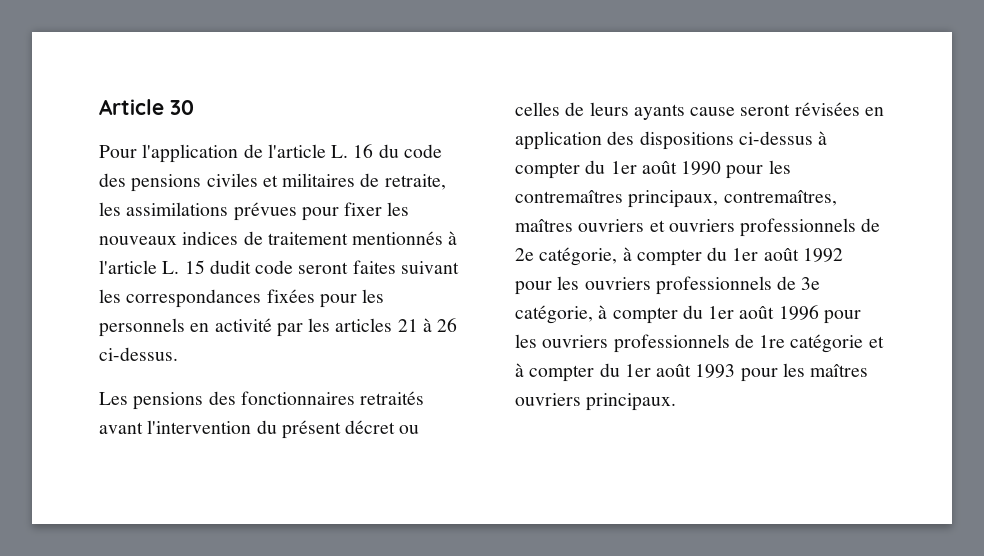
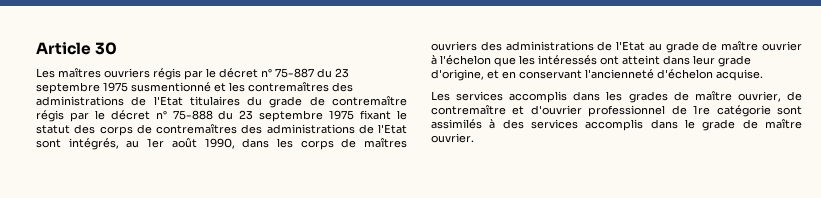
[99,144,442,163] [99,173,446,192] [99,202,410,221] [99,231,458,245] [99,260,459,274] [99,289,385,308] [99,318,458,337] [99,347,178,361] [99,391,425,410] [99,420,420,439] [515,102,884,120] [515,131,828,150] [515,160,791,179] [515,190,837,208] [515,218,881,237] [515,247,843,266] [515,276,821,295] [515,305,861,324] [515,334,884,353] [515,363,869,382] [515,393,677,411] Pour l'application de l'article L. 16 du code des pensions civiles et militaires de retraite, les assimilations prévues pour fixer les nouveaux indices de traitement mentionnés à l'article L. 15 dudit code seront faites suivant les correspondances fixées pour les personnels en activité par les articles 21 à 26 ci-dessus. // Les pensions des fonctionnaires retraités avant l'intervention du présent décret ou celles de leurs ayants cause seront révisées en application des dispositions ci-dessus à compter du 1er août 1990 pour les contremaîtres principaux, contremaîtres, maîtres ouvriers et ouvriers professionnels de 2e catégorie, à compter du 1er août 1992 pour les ouvriers professionnels de 3e catégorie, à compter du 1er août 1996 pour les ouvriers professionnels de 1re catégorie et à compter du 1er août 1993 pour les maîtres ouvriers principaux. -> [36,68,349,80] [36,82,353,94] [36,96,407,108] [36,110,408,122] [36,124,407,136] [36,138,407,150] [431,41,802,53] [431,55,751,67] [431,69,763,81] [431,91,802,103] [431,105,802,117] [431,119,802,131] [431,133,474,143] Les maîtres ouvriers régis par le décret n° 75-887 du 23 septembre 1975 susmentionné et les contremaîtres des administrations de l'Etat titulaires du grade de contremaître régis par le décret n° 75-888 du 23 septembre 1975 fixant le statut des corps de contremaîtres des administrations de l'Etat sont intégrés, au 1er août 1990, dans les corps de maîtres ouvriers des administrations de l'Etat au grade de maître ouvrier à l'échelon que les intéressés ont atteint dans leur grade d'origine, et en conservant l'ancienneté d'échelon acquise. // Les services accomplis dans les grades de maître ouvrier, de contremaître et d'ouvrier professionnel de 1re catégorie sont assimilés à des services accomplis dans le grade de maître ouvrier.

